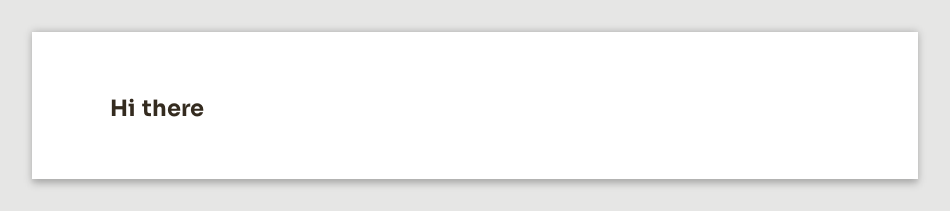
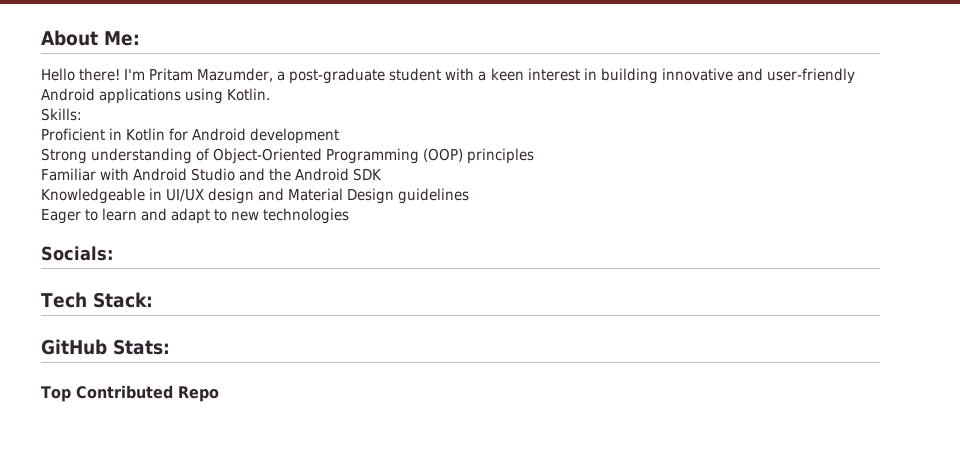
[110,98,205,117] Hi there -> [41,30,140,46] [41,68,855,84] [41,88,271,104] [41,108,82,121] [41,128,340,144] [41,148,535,164] [41,168,383,181] [41,188,470,204] [41,208,350,224] [41,246,113,261] [41,292,153,308] [41,339,170,355] [41,385,219,402] About Me: // Hello there! I'm Pritam Mazumder, a post-graduate student with a keen interest in building innovative and user-friendly Android applications using Kotlin. // Skills: // Proficient in Kotlin for Android development // Strong understanding of Object-Oriented Programming (OOP) principles // Familiar with Android Studio and the Android SDK // Knowledgeable in UI/UX design and Material Design guidelines // Eager to learn and adapt to new technologies // Socials: // Tech Stack: // GitHub Stats: // Top Contributed Repo

